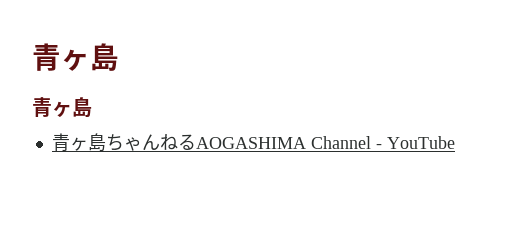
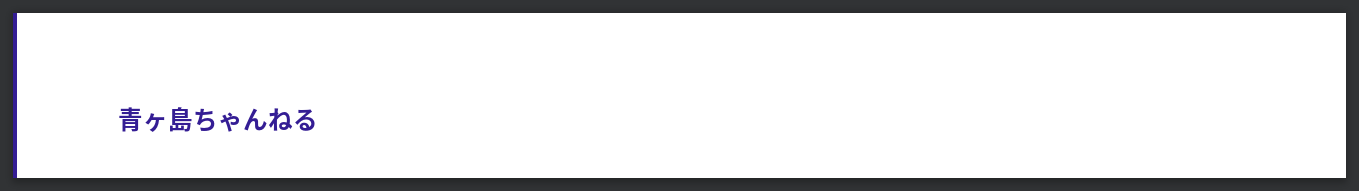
[32,43,119,71] [32,97,92,118] [51,133,455,152] 青ヶ島 // 青ヶ島 // 青ヶ島ちゃんねるAOGASHIMA Channel - YouTube -> [118,107,318,132] 青ヶ島ちゃんねる

